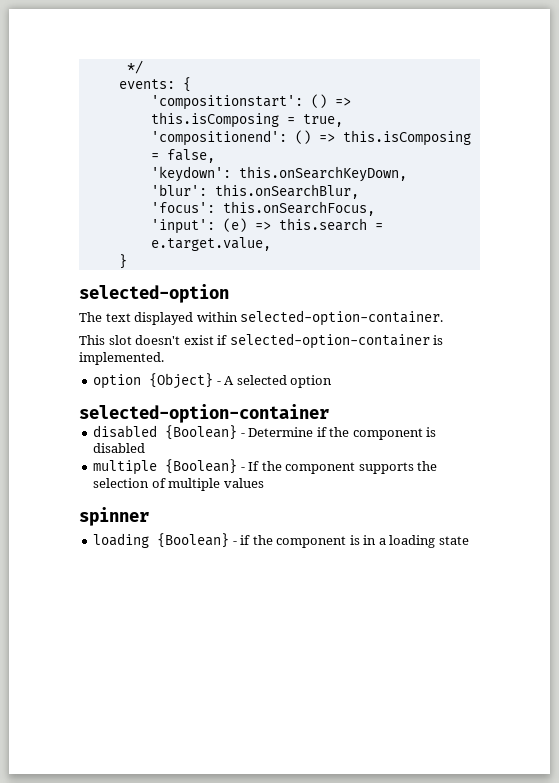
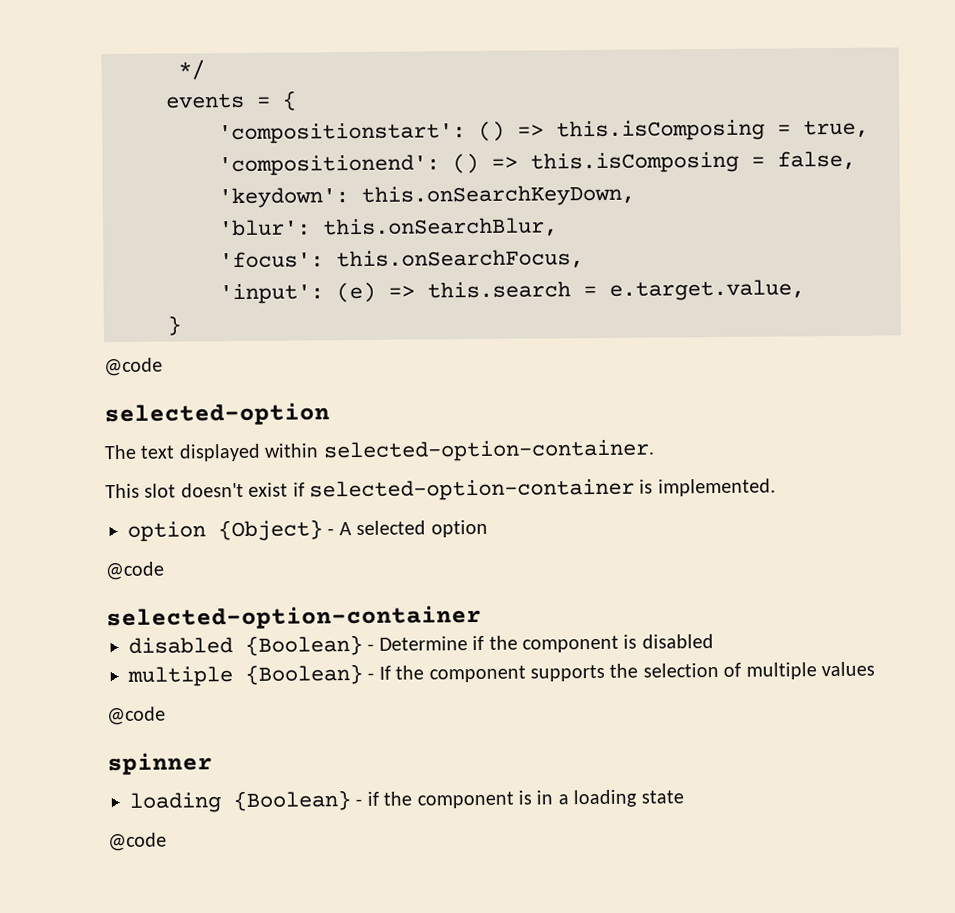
[118,79,175,89] events: -> [165,92,271,109] events =
(127, 261) none -> [104,357,163,377] // @code
(333, 381) none -> [105,561,165,581] // @code
(264, 483) none -> [107,706,166,726] // @code
(469, 540) none -> [108,832,167,852] // @code

